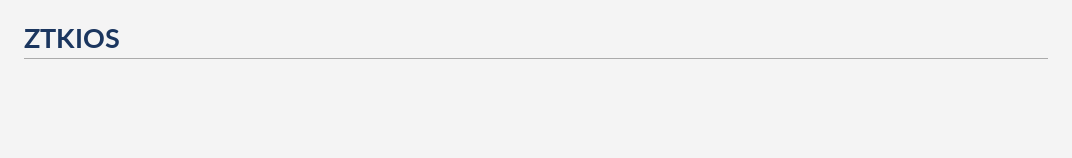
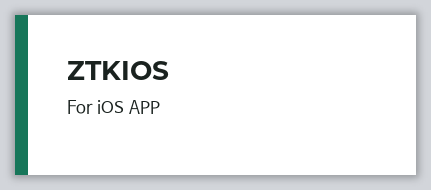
(120, 38) none -> [67,100,160,114] // For iOS APP

